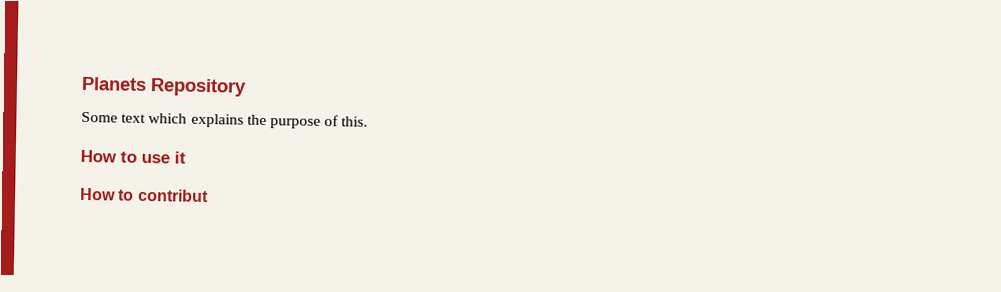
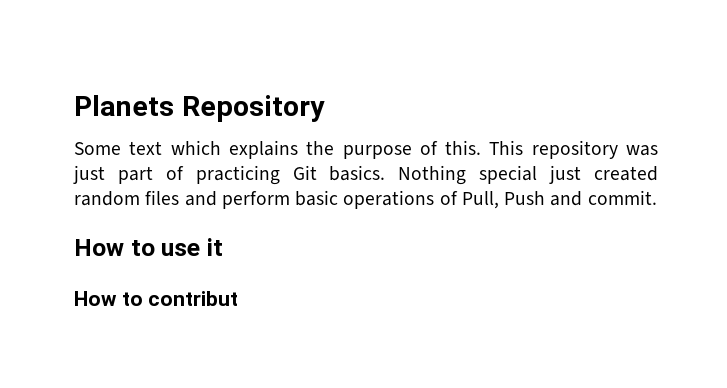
(369, 121) none -> [489,140,658,159] [73,165,659,185] [74,190,657,209] This repository was just part of practicing Git basics. Nothing special just created random files and perform basic operations of Pull, Push and commit.

